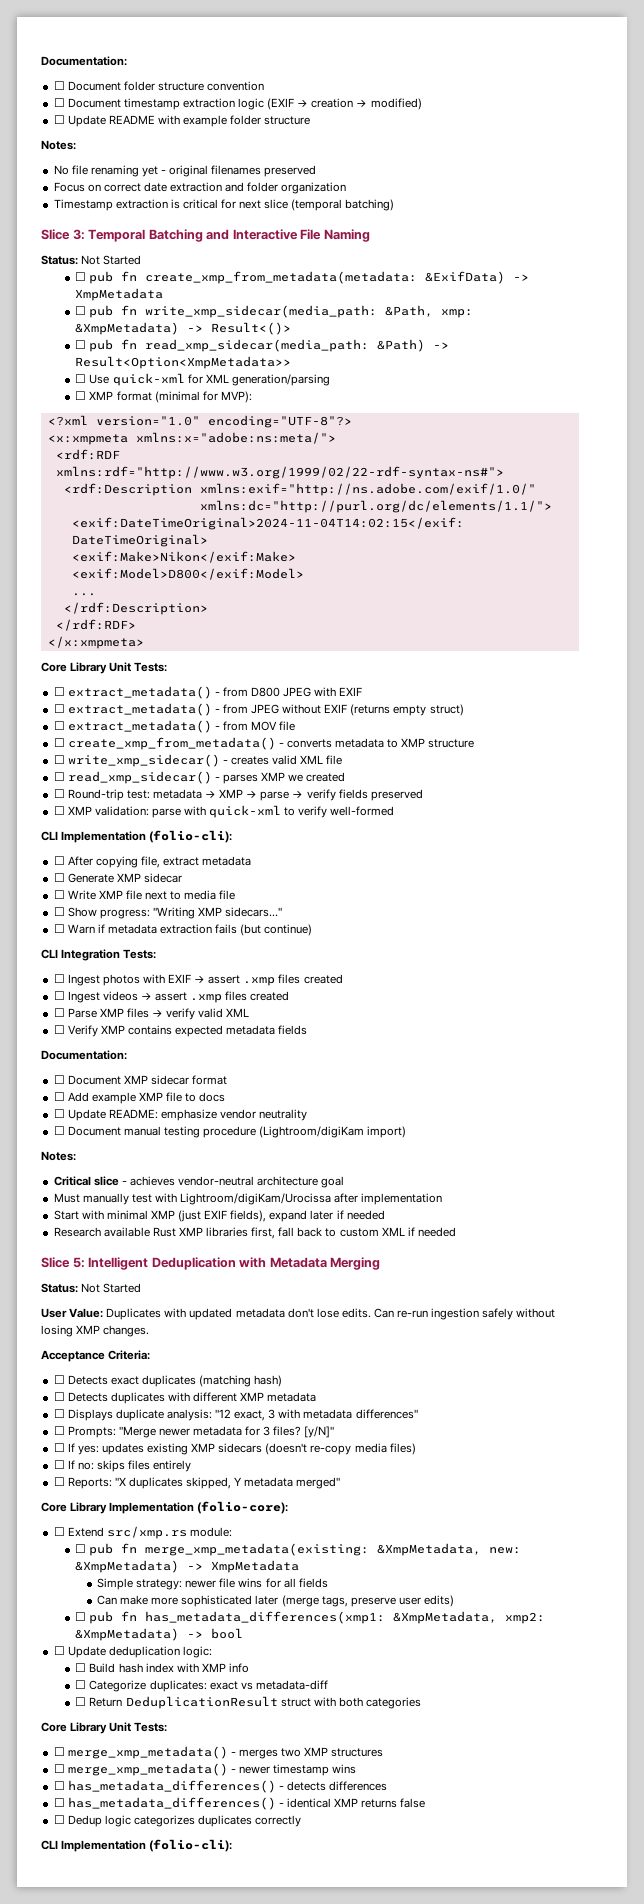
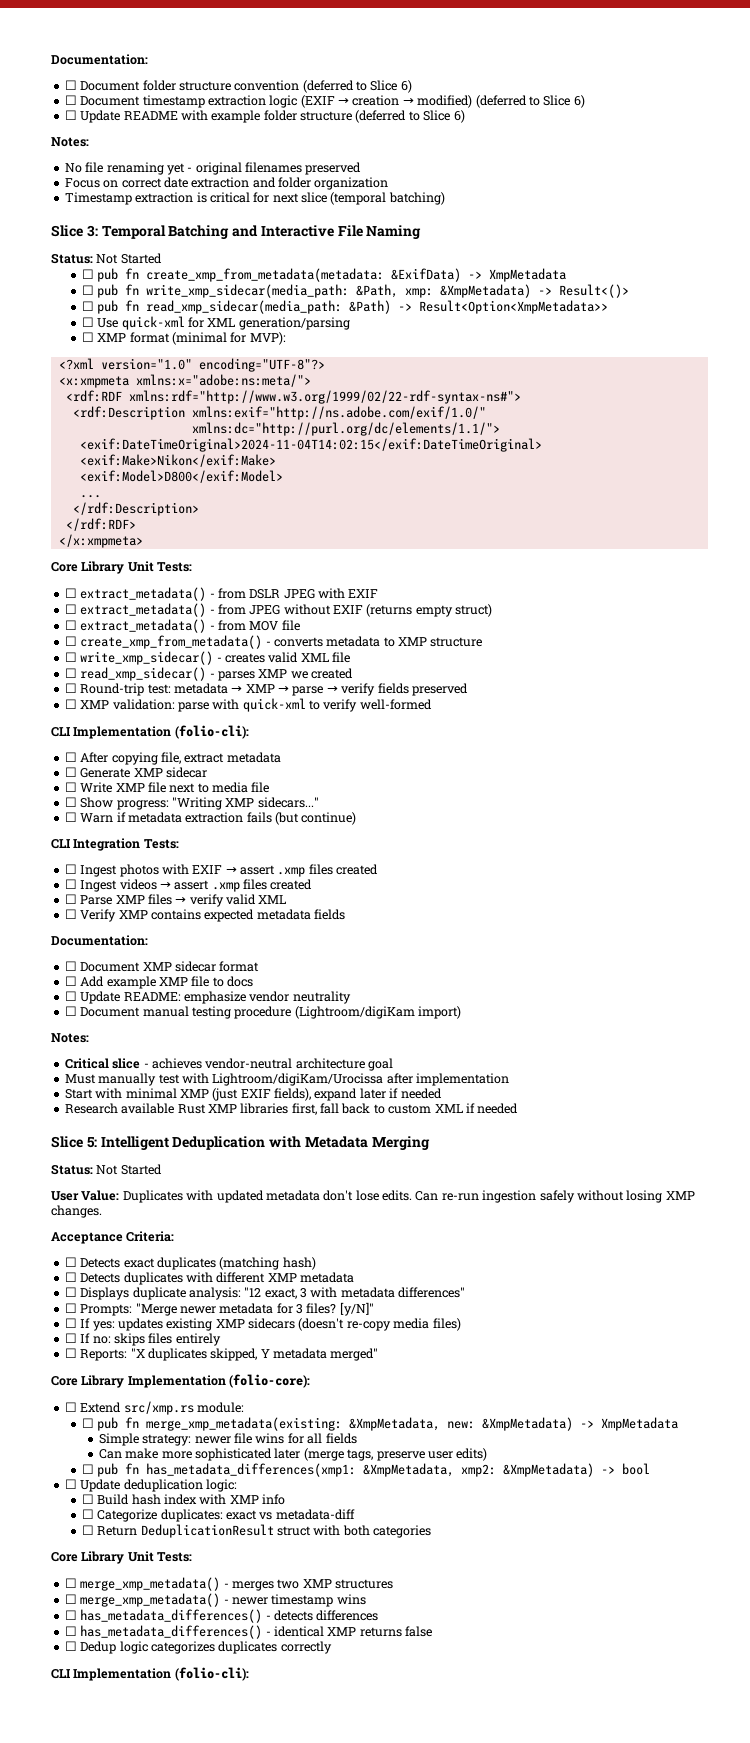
(265, 86) none -> [302,80,412,93] (deferred to Slice 6)
(422, 104) none -> [475,95,585,108] (deferred to Slice 6)
(311, 120) none -> [355,110,465,123] (deferred to Slice 6)
[251,687,281,697] D800 -> [249,589,281,599] DSLR

